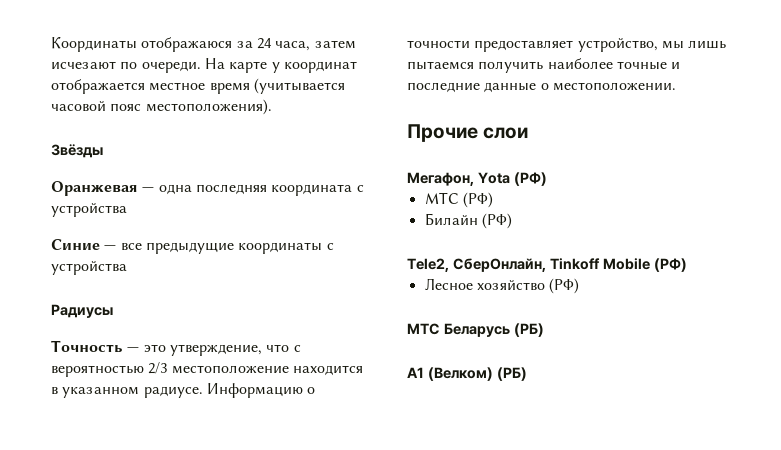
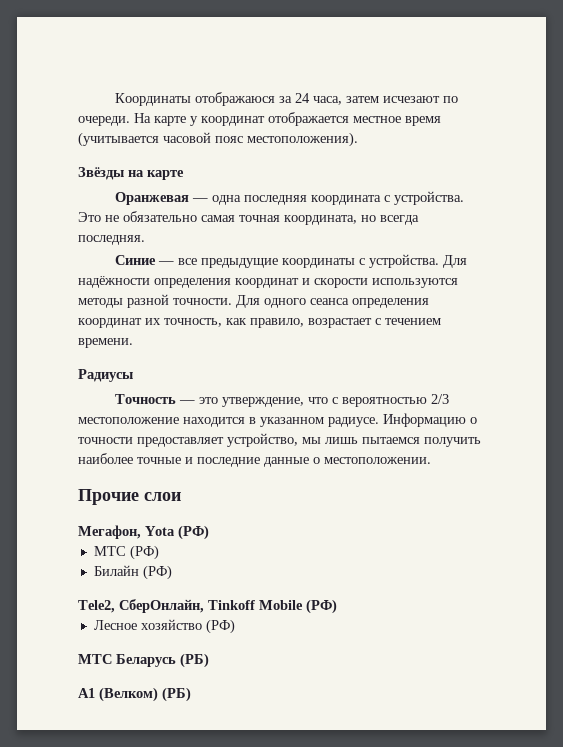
(103, 151) none -> [128,170,184,180] на карте
[51,203,127,217] устройства -> [394,191,465,205] [78,211,419,225] [78,235,145,245] устройства. Это не обязательно самая точная координата, но всегда последняя.
[51,261,127,275] устройства -> [369,254,468,268] [78,276,458,288] [78,294,429,308] [78,318,441,328] [78,338,133,348] устройства. Для надёжности определения координат и скорости используются методы разной точности. Для одного сеанса определения координат их точность, как правило, возрастает с течением времени.

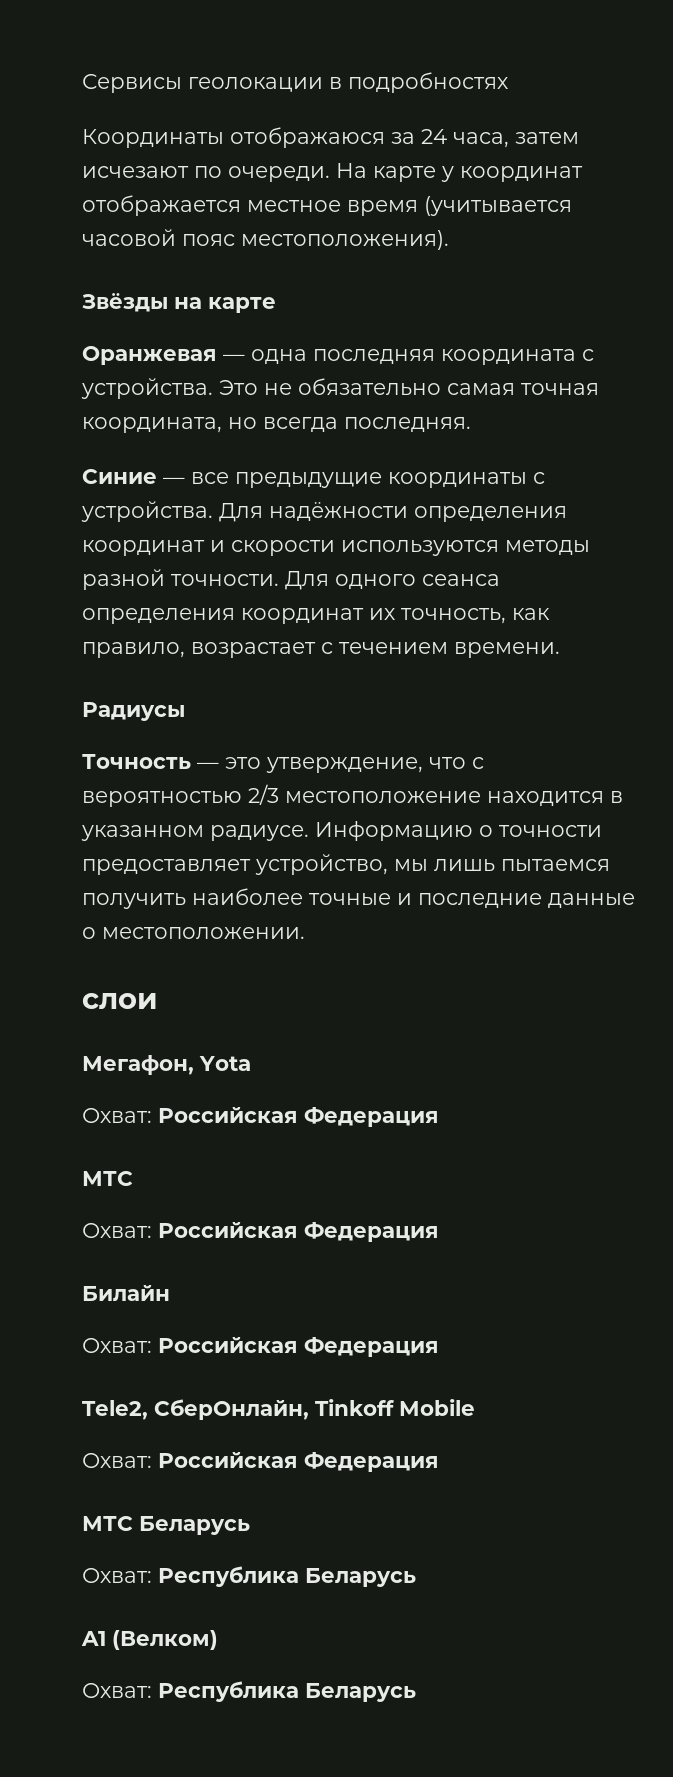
(115, 99) none -> [82,72,508,93] Сервисы геолокации в подробностях //
[78,489,139,505] Прочие -> (305, 933) none
[178,525,209,540] [93,545,159,560] [93,565,172,580] (РФ) // МТС (РФ) // Билайн (РФ) -> [82,1107,439,1127] [82,1171,133,1186] [82,1222,439,1242] [82,1285,170,1301] [82,1337,439,1357] // Охват: Российская Федерация // МТС // Охват: Российская Федерация // Билайн // Охват: Российская Федерация
[306,599,337,614] [93,619,235,634] (РФ) // Лесное хозяйство (РФ) -> [82,1452,439,1472] // Охват: Российская Федерация
[180,653,209,668] (РБ) -> [82,1566,416,1587] // Охват: Республика Беларусь
[162,687,191,702] (РБ) -> [82,1681,416,1702] // Охват: Республика Беларусь

